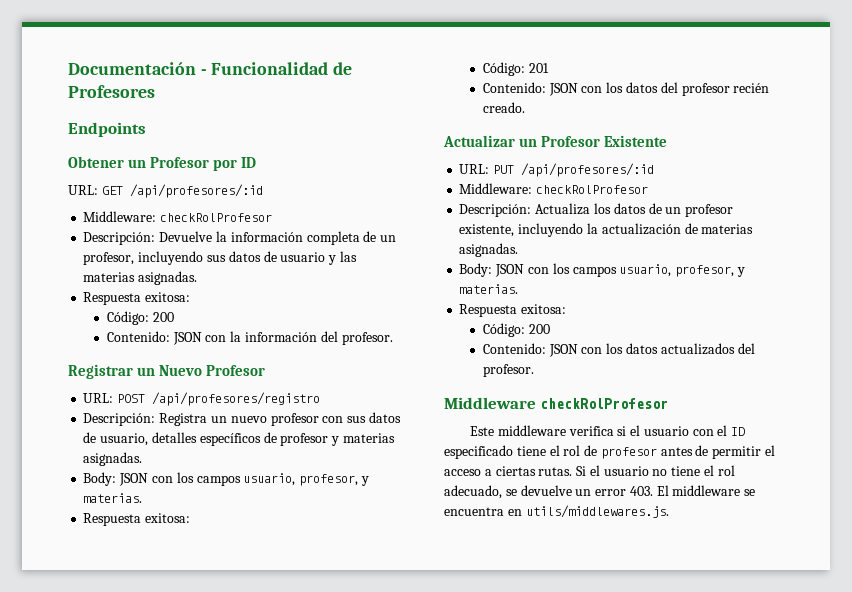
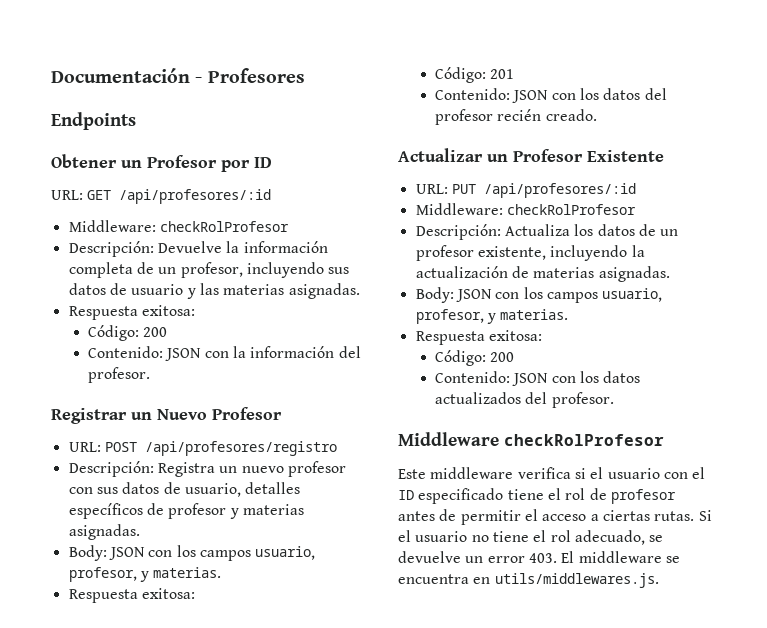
[211,62,353,75] Funcionalidad de -> (203, 80) none

